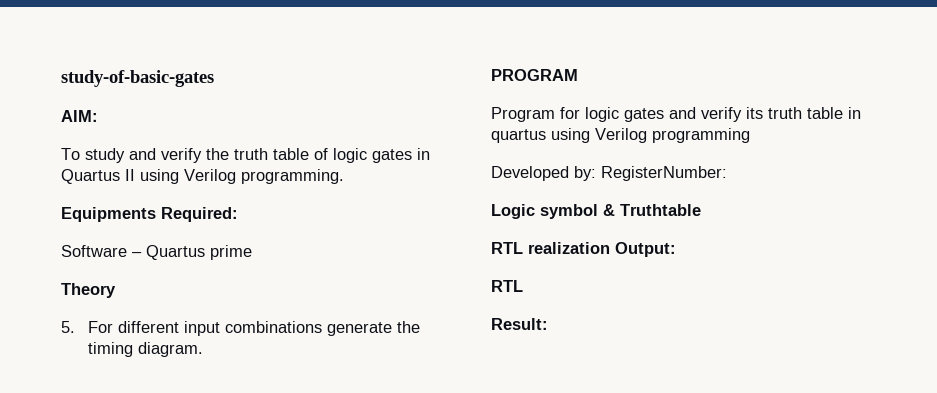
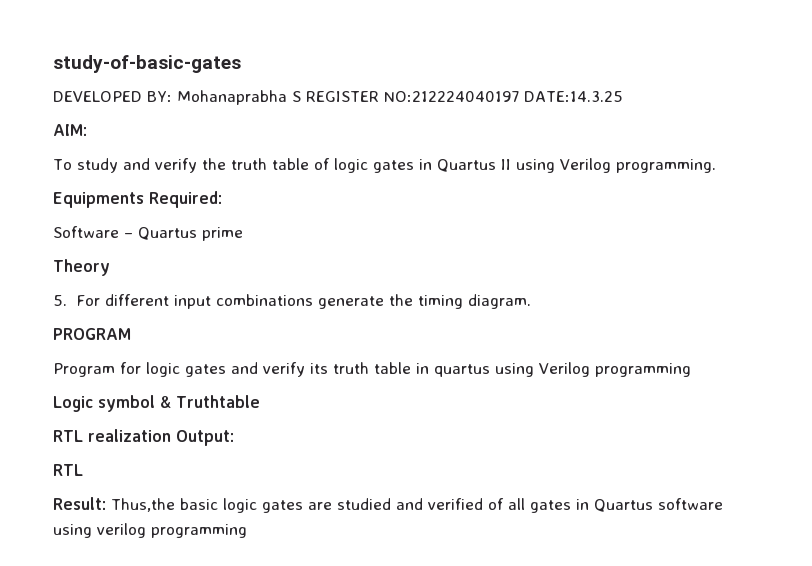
(214, 78) none -> [53,90,623,105] // DEVELOPED BY: Mohanaprabha S REGISTER NO:212224040197 DATE:14.3.25
[491,166,727,181] // Developed by: RegisterNumber: -> (691, 370) none
(548, 324) none -> [111,498,723,513] [53,523,247,538] Thus,the basic logic gates are studied and verified of all gates in Quartus software using verilog programming

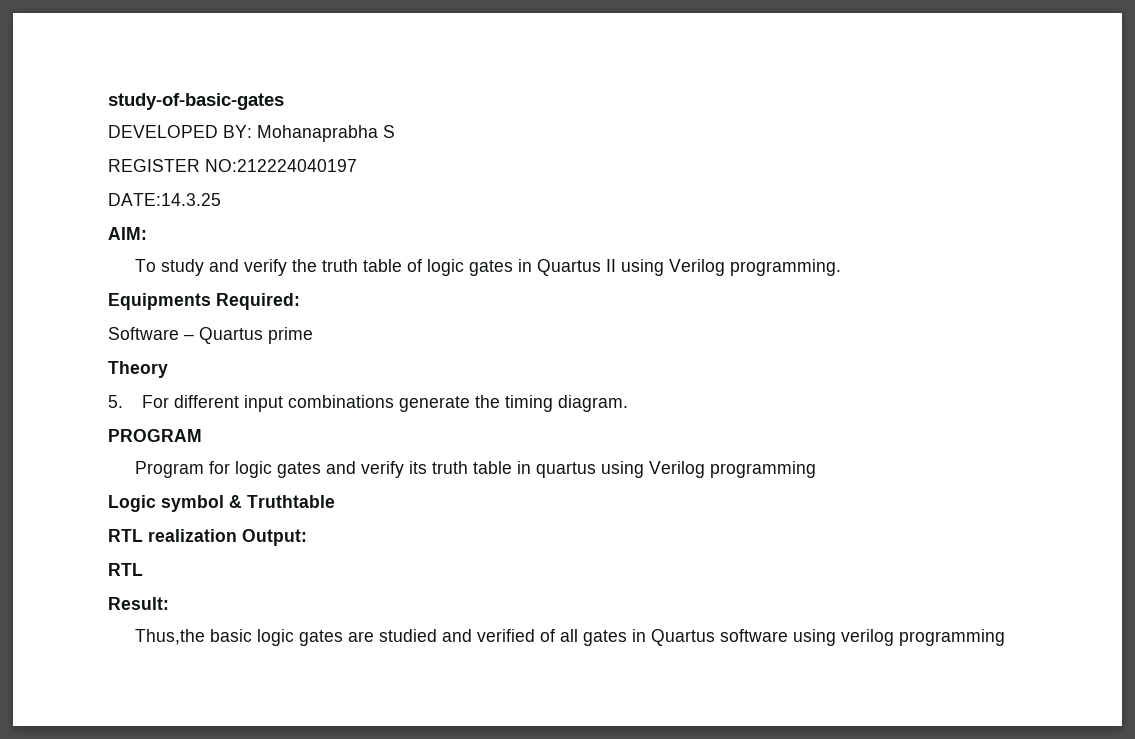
(301, 96) none -> (395, 131) //
(519, 96) none -> (357, 165) //
(106, 503) none -> (169, 603) //

